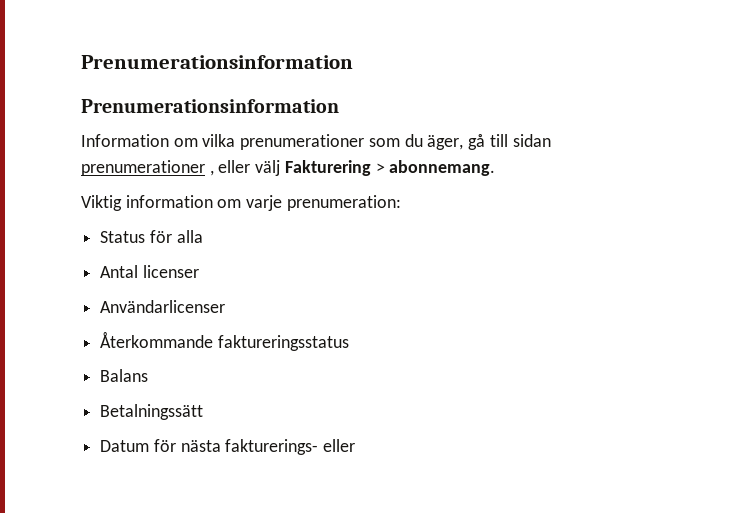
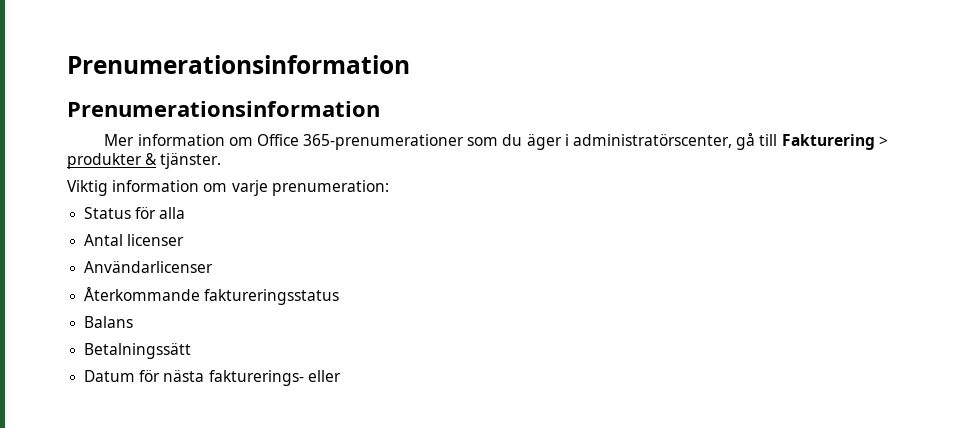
[81,134,551,150] [81,160,496,176] Information om vilka prenumerationer som du äger, gå till sidan prenumerationer , eller välj Fakturering > abonnemang. -> [104,133,888,150] [67,153,222,169] Mer information om Office 365-prenumerationer som du äger i administratörscenter, gå till Fakturering > produkter & tjänster.

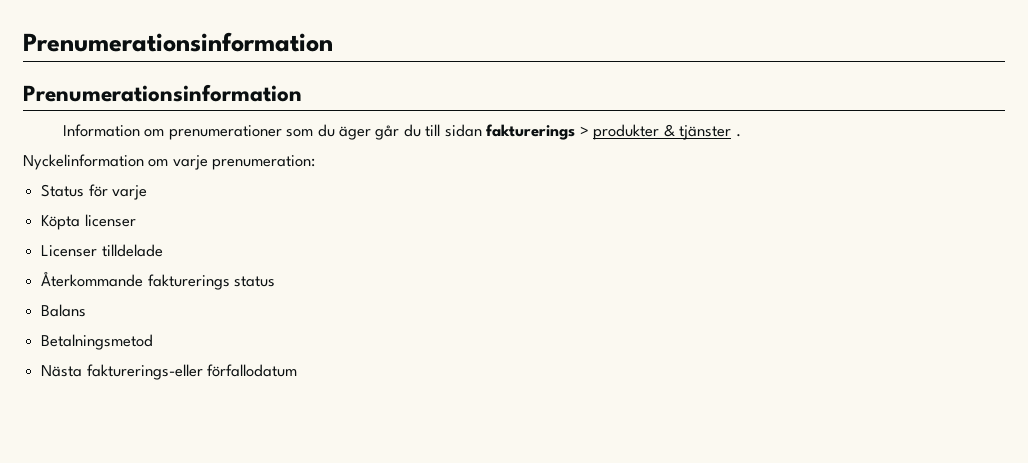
[104,133,888,150] [67,153,222,169] [67,180,200,196] Mer information om Office 365-prenumerationer som du äger i administratörscenter, gå till Fakturering > produkter & tjänster. // Viktig information -> [62,124,741,140] [23,154,144,170] Information om prenumerationer som du äger går du till sidan fakturerings > produkter & tjänster . // Nyckelinformation
[159,207,186,219] [84,234,124,246] alla // Antal -> [112,185,148,200] [41,215,81,230] varje // Köpta
[84,261,214,273] Användarlicenser -> [41,244,163,257] Licenser tilldelade
[204,289,340,305] faktureringsstatus -> [147,274,276,290] fakturerings status
[84,343,192,359] [84,370,341,386] Betalningssätt // Datum för nästa fakturerings- eller -> [41,334,154,350] [41,364,298,380] Betalningsmetod // Nästa fakturerings-eller förfallodatum

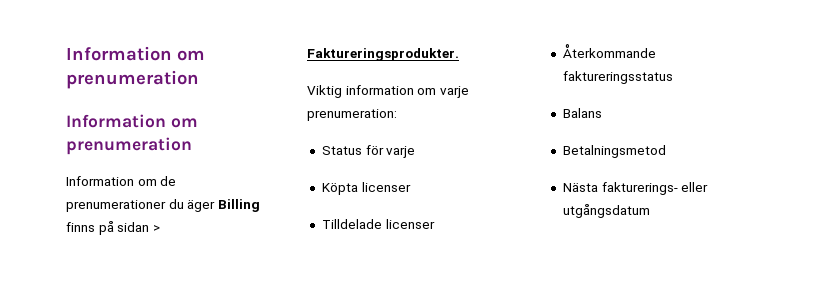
[23,32,333,52] [23,84,302,102] [62,124,741,140] [23,154,144,170] Prenumerationsinformation // Prenumerationsinformation // Information om prenumerationer som du äger går du till sidan fakturerings > produkter & tjänster . // Nyckelinformation -> [66,46,205,61] [66,70,199,89] [66,114,198,128] [66,137,192,155] [66,176,177,186] [66,199,260,212] [66,221,160,235] [307,48,459,61] [307,85,414,98] Information om prenumeration // Information om prenumeration // Information om de prenumerationer du äger Billing finns på sidan > Faktureringsprodukter. // Viktig information
[41,244,163,257] Licenser tilldelade -> [321,219,435,229] Tilldelade licenser
[147,274,276,290] fakturerings status -> [562,71,673,84] faktureringsstatus
[86,364,298,380] fakturerings-eller förfallodatum -> [601,182,709,195] [562,204,650,218] fakturerings- eller utgångsdatum

